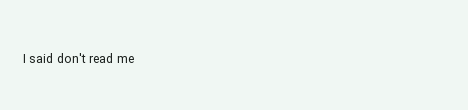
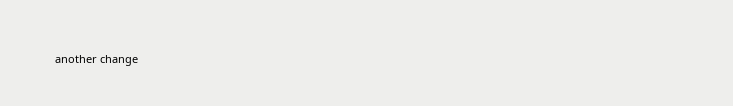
[23,53,134,63] I said don't read me -> [55,55,138,66] another change

